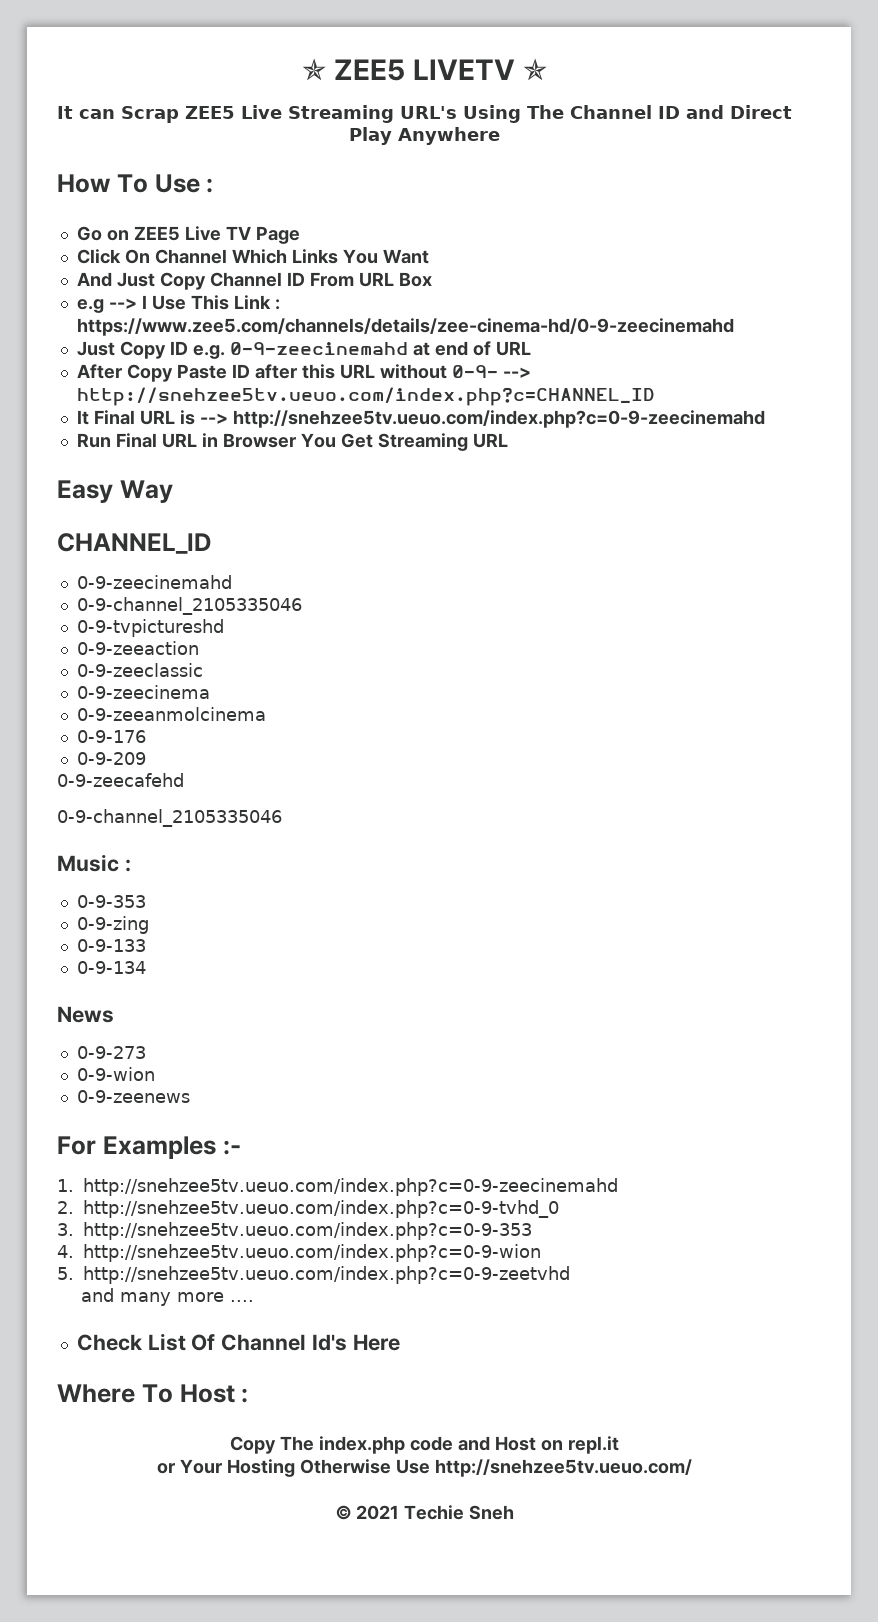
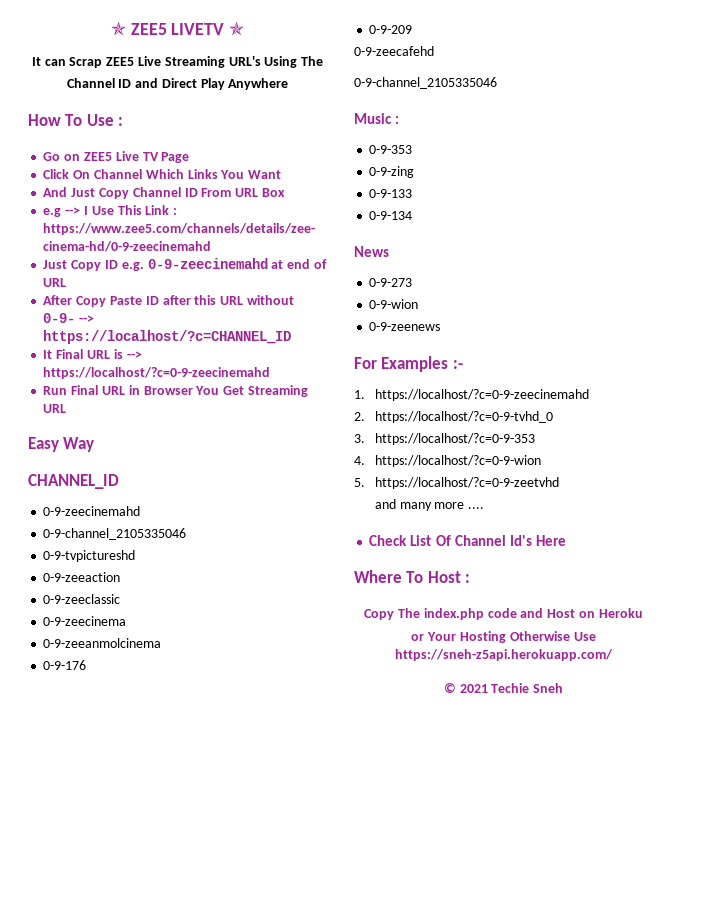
[76,387,655,406] http://snehzee5tv.ueuo.com/index.php?c=CHANNEL_ID -> [43,330,292,344] https://localhost/?c=CHANNEL_ID
[232,410,765,428] http://snehzee5tv.ueuo.com/index.php?c=0-9-zeecinemahd -> [43,367,271,379] https://localhost/?c=0-9-zeecinemahd
[83,1178,618,1196] http://snehzee5tv.ueuo.com/index.php?c=0-9-zeecinemahd -> [374,389,589,401] https://localhost/?c=0-9-zeecinemahd
[83,1200,559,1218] http://snehzee5tv.ueuo.com/index.php?c=0-9-tvhd_0 -> [374,411,553,423] https://localhost/?c=0-9-tvhd_0
[83,1222,532,1240] http://snehzee5tv.ueuo.com/index.php?c=0-9-353 -> [374,433,535,445] https://localhost/?c=0-9-353
[83,1244,541,1262] http://snehzee5tv.ueuo.com/index.php?c=0-9-wion -> [374,455,541,467] https://localhost/?c=0-9-wion
[83,1266,570,1284] http://snehzee5tv.ueuo.com/index.php?c=0-9-zeetvhd -> [374,477,559,489] https://localhost/?c=0-9-zeetvhd
[567,1436,619,1454] repl.it -> [598,608,643,618] Heroku
[434,1459,692,1477] http://snehzee5tv.ueuo.com/ -> [395,649,613,661] https://sneh-z5api.herokuapp.com/

